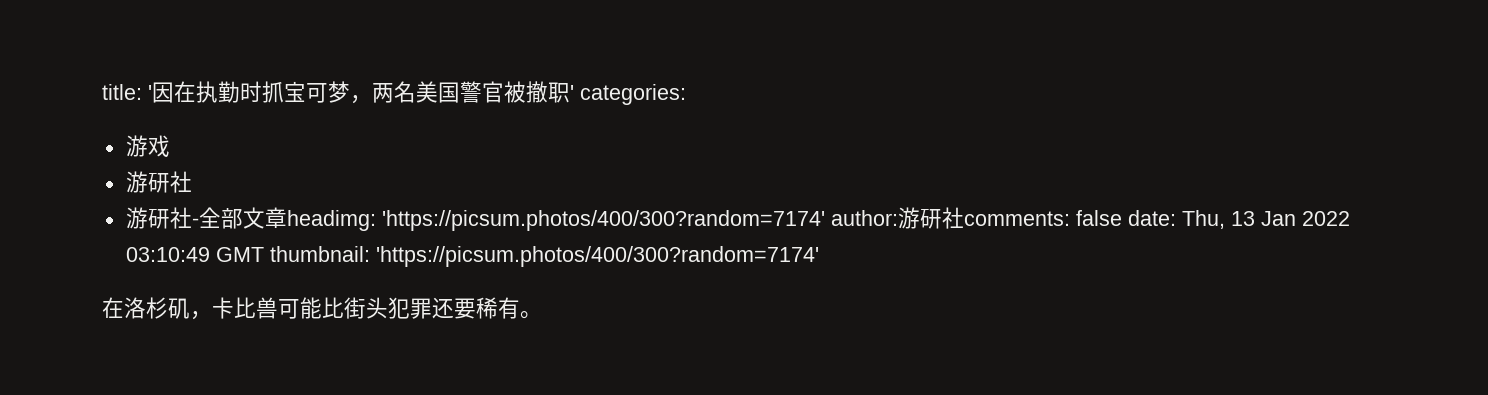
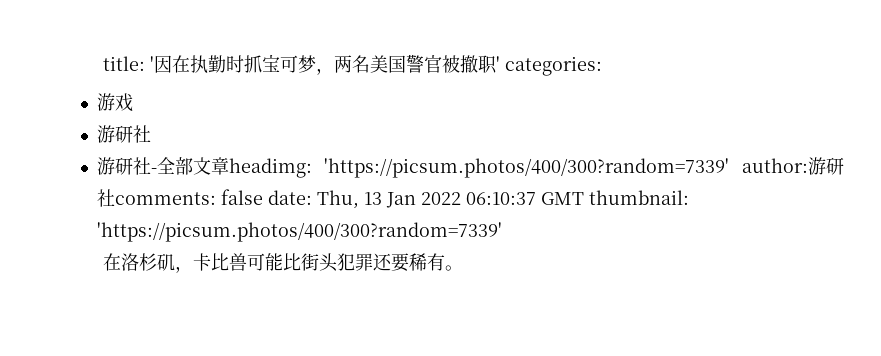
[381,210,825,231] 'https://picsum.photos/400/300?random=7174' -> [324,158,730,178] 'https://picsum.photos/400/300?random=7339'
[125,247,210,262] 03:10:49 -> [465,192,536,205] 06:10:37
[375,246,819,267] 'https://picsum.photos/400/300?random=7174' -> [96,222,502,242] 'https://picsum.photos/400/300?random=7339'

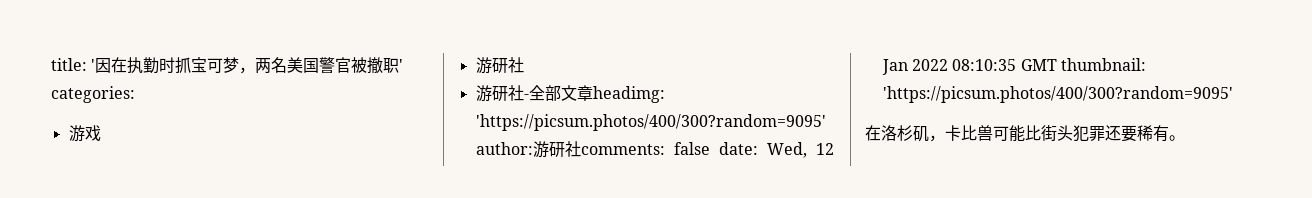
[324,158,730,178] 'https://picsum.photos/400/300?random=7339' -> [475,114,826,131] 'https://picsum.photos/400/300?random=9095'
[316,190,382,209] Thu, 13 -> [766,142,834,158] Wed, 12
[465,192,536,205] 06:10:37 -> [952,59,1017,71] 08:10:35
[96,222,502,242] 'https://picsum.photos/400/300?random=7339' -> [882,86,1233,103] 'https://picsum.photos/400/300?random=9095'

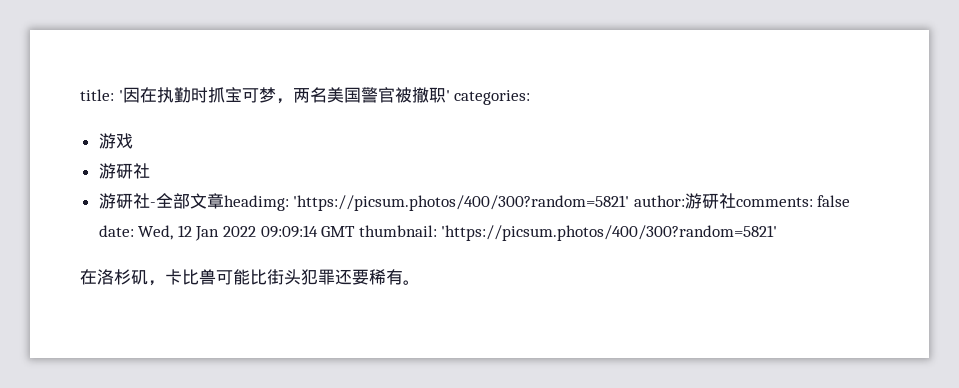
[475,114,826,131] 'https://picsum.photos/400/300?random=9095' -> [293,195,630,211] 'https://picsum.photos/400/300?random=5821'
[952,59,1017,71] 08:10:35 -> [260,225,318,238] 09:09:14
[882,86,1233,103] 'https://picsum.photos/400/300?random=9095' -> [441,225,778,241] 'https://picsum.photos/400/300?random=5821'

